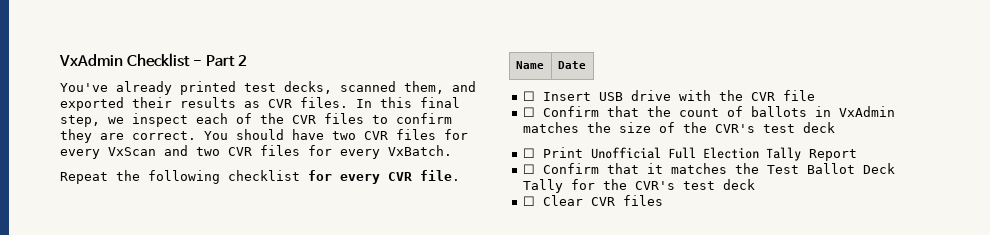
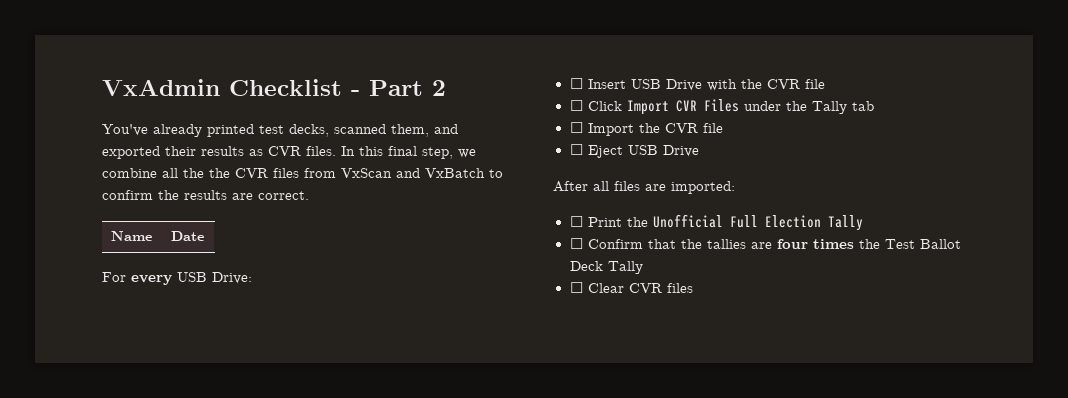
[132,113,452,127] [60,129,468,143] [60,145,452,159] [60,170,460,184] [515,61,544,69] [557,61,586,69] inspect each of the CVR files to confirm they are correct. You should have two CVR files for every VxScan and two CVR files for every VxBatch. // Repeat the following checklist for every CVR file. // Name | Date -> [102,168,503,178] [102,190,309,200] [111,231,153,241] [171,231,205,241] [102,272,252,285] combine all the the CVR files from VxScan and VxBatch to confirm the results are correct. // Name | Date // For every USB Drive:
[630,90,671,101] drive -> [665,79,702,91] Drive
[542,106,895,117] [522,122,835,133] Confirm that the count of ballots in VxAdmin matches the size of the CVR's test deck -> [587,99,874,115] [569,122,723,136] [569,144,699,158] [553,181,735,194] Click Import CVR Files under the Tally tab // ☐ Import the CVR file // ☐ Eject USB Drive // After all files are imported:
(583, 152) none -> [626,217,648,227] the
[808,149,857,161] [522,163,727,174] Report // ☐ Confirm that it matches -> [569,238,854,249] // ☐ Confirm that the tallies are four times
[570,179,755,190] for the CVR's test deck -> (643, 267) none

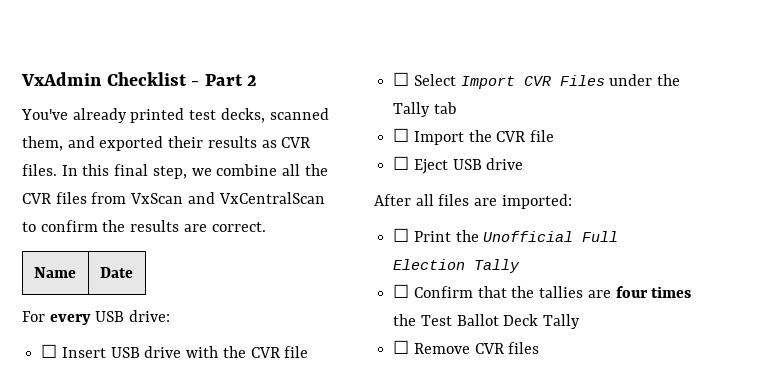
[209,168,230,178] the -> (328, 170) none
[425,168,485,178] VxBatch -> [218,192,325,204] VxCentralScan
[212,272,252,284] Drive: -> [129,310,171,322] drive:
[665,79,702,91] Drive -> [144,346,182,358] drive
[587,101,622,111] Click -> [413,74,456,86] Select
[662,145,699,157] Drive -> [486,158,524,170] drive
[587,283,624,293] Clear -> [413,343,470,354] Remove

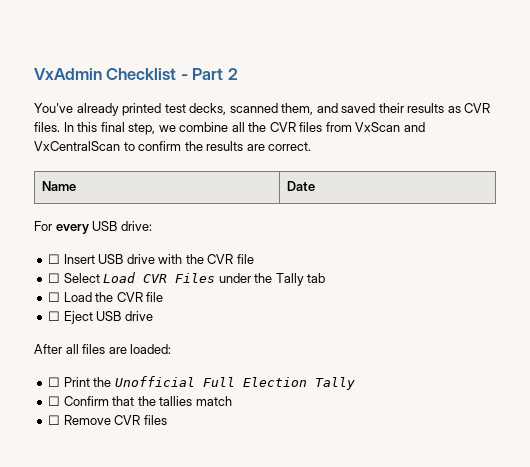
[99,136,164,151] exported -> [341,103,376,113] saved
[460,76,515,89] Import -> [103,272,136,283] Load
[413,131,464,145] Import -> [63,292,92,302] Load
[501,194,572,209] imported: -> [130,344,172,354] loaded:
[587,286,692,298] [393,314,581,329] are four times the Test Ballot Deck Tally -> [195,396,232,406] match

